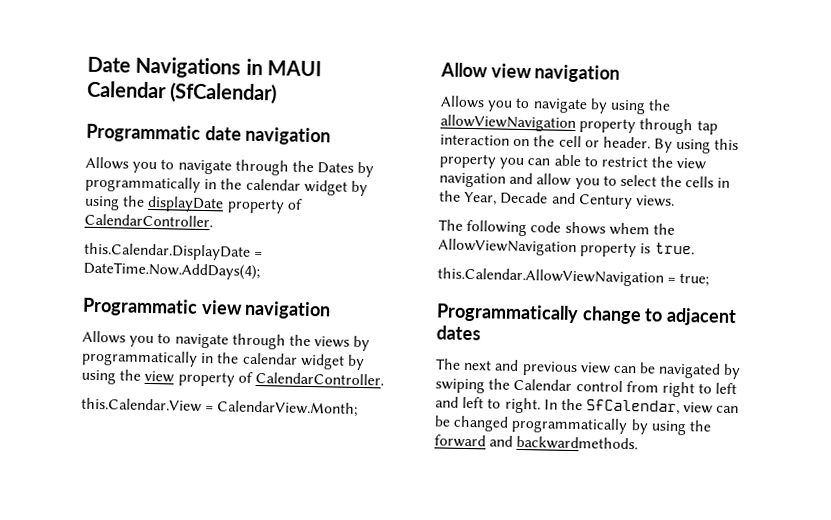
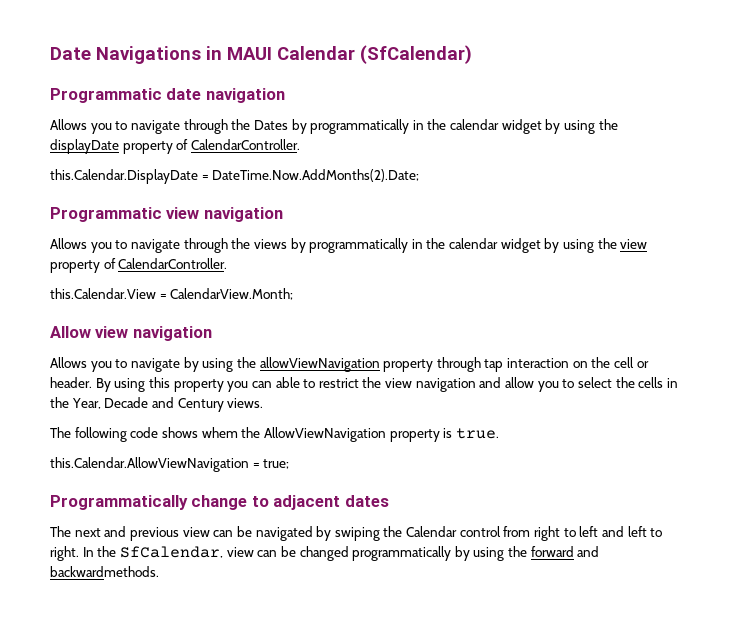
[83,261,260,281] DateTime.Now.AddDays(4); -> [212,169,420,182] DateTime.Now.AddMonths(2).Date;

